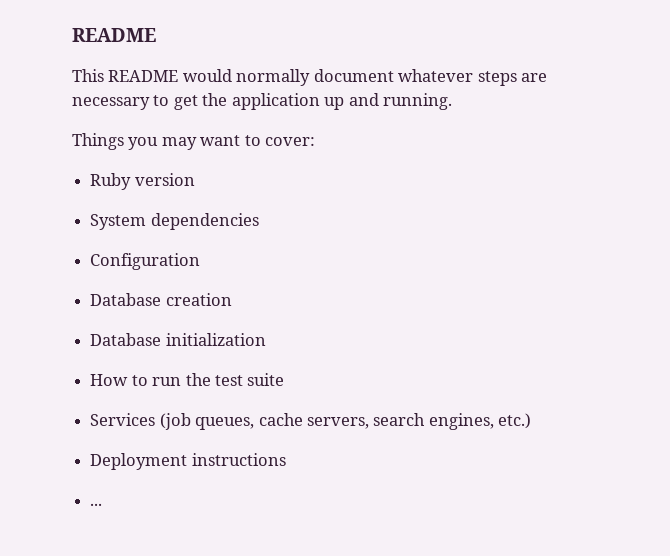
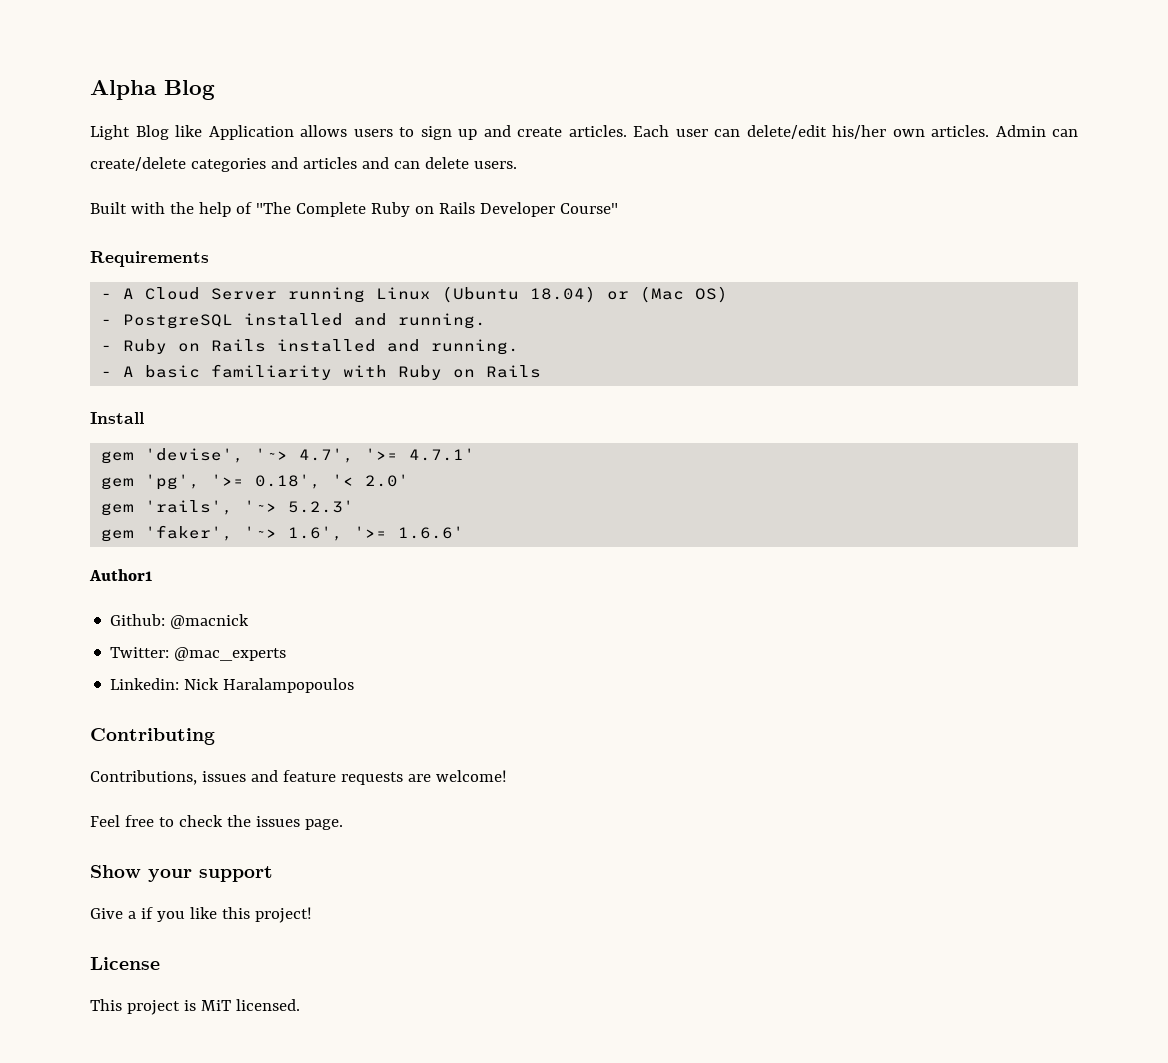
[72,28,156,42] [72,69,548,86] [72,93,453,110] [72,133,316,150] [90,173,195,190] [90,213,259,230] [90,253,201,270] [90,293,232,306] [90,333,266,346] [90,373,285,386] [90,413,532,430] [90,453,286,470] [90,503,103,506] README // This README would normally document whatever steps are necessary to get the application up and running. // Things you may want to cover: // Ruby version // System dependencies // Configuration // Database creation // Database initialization // How to run the test suite // Services (job queues, cache servers, search engines, etc.) // Deployment instructions // ... -> [90,80,215,100] [90,125,1078,140] [90,157,517,172] [90,202,618,217] [90,251,209,267] [101,286,729,303] [101,313,487,329] [101,339,520,355] [101,364,542,380] [90,412,144,424] [101,448,476,464] [101,474,410,490] [101,500,355,516] [101,525,465,542] [89,569,152,581] [110,614,250,629] [110,647,287,661] [110,678,355,693] [90,728,215,745] [90,770,507,785] [90,815,343,830] [90,865,273,882] [90,907,312,923] [90,957,160,970] [90,999,300,1015] Alpha Blog // Light Blog like Application allows users to sign up and create articles. Each user can delete/edit his/her own articles. Admin can create/delete categories and articles and can delete users. // Built with the help of "The Complete Ruby on Rails Developer Course" // Requirements // - A Cloud Server running Linux (Ubuntu 18.04) or (Mac OS) // - PostgreSQL installed and running. // - Ruby on Rails installed and running. // - A basic familiarity with Ruby on Rails // Install // gem 'devise', '~> 4.7', '>= 4.7.1' // gem 'pg', '>= 0.18', '< 2.0' // gem 'rails', '~> 5.2.3' // gem 'faker', '~> 1.6', '>= 1.6.6' // Author1 // Github: @macnick // Twitter: @mac_experts // Linkedin: Nick Haralampopoulos // Contributing // Contributions, issues and feature requests are welcome! // Feel free to check the issues page. // Show your support // Give a if you like this project! // License // This project is MiT licensed.

